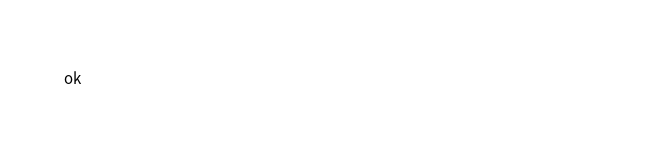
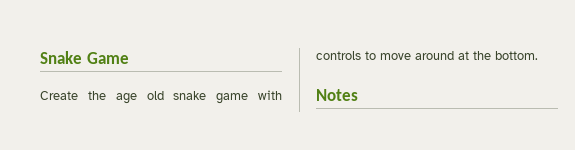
[64,71,82,84] ok -> [40,51,129,64] [40,90,282,104] [316,51,538,60] [316,89,358,101] Snake Game // Create the age old snake game with controls to move around at the bottom. // Notes

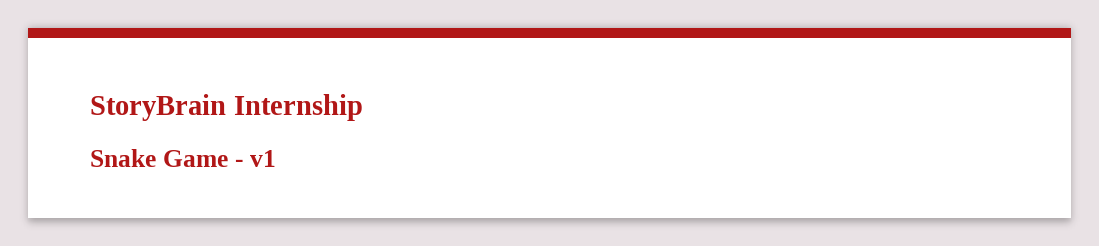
(40, 57) none -> [90,94,363,121] StoryBrain Internship //
[40,90,282,104] [316,51,538,60] [316,89,358,101] // Create the age old snake game with controls to move around at the bottom. // Notes -> [234,150,276,167] - v1

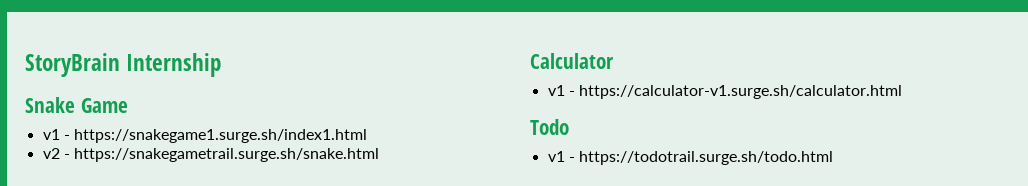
[234,150,276,167] - v1 -> [42,129,368,143] [42,148,380,162] [530,53,614,69] [547,85,903,99] [530,119,569,135] [547,151,834,165] // v1 - https://snakegame1.surge.sh/index1.html // v2 - https://snakegametrail.surge.sh/snake.html // Calculator // v1 - https://calculator-v1.surge.sh/calculator.html // Todo // v1 - https://todotrail.surge.sh/todo.html

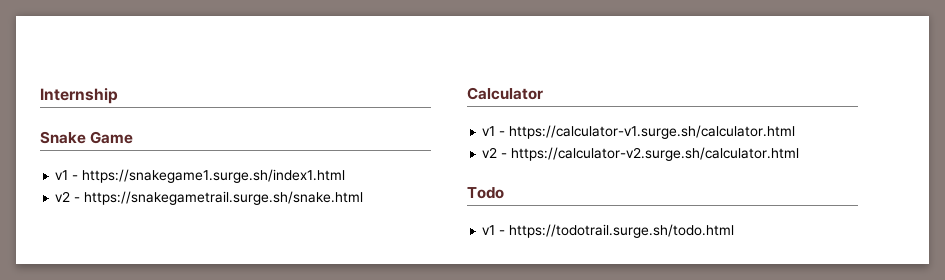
[25,53,120,77] StoryBrain -> (40, 96) none
(903, 92) none -> [482,147,800,161] // v2 - https://calculator-v2.surge.sh/calculator.html

